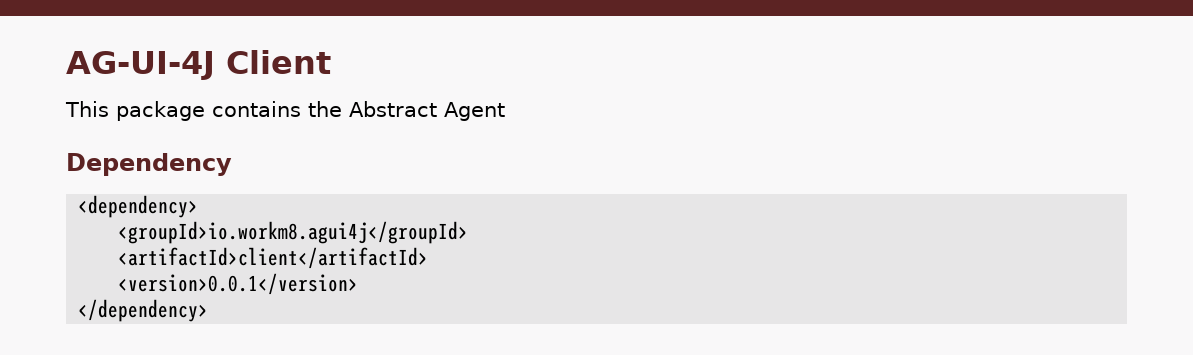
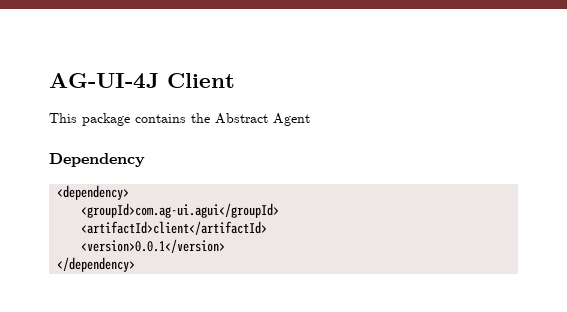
[118,221,469,244] <groupId>io.workm8.agui4j</groupId> -> [81,203,280,218] <groupId>com.ag-ui.agui</groupId>

